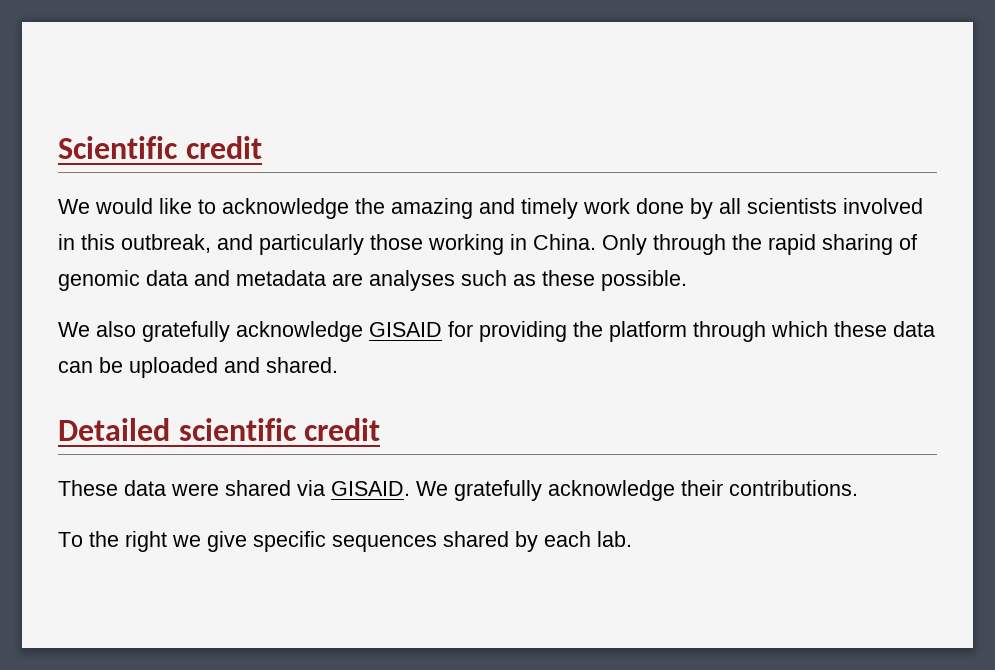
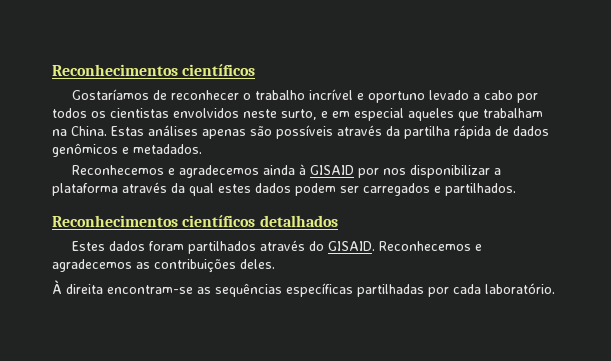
[58,136,262,159] [58,198,923,219] [58,234,917,255] [58,270,687,291] [58,321,935,342] [58,357,338,378] [58,418,381,441] [58,480,858,501] [58,531,632,552] Scientific credit // We would like to acknowledge the amazing and timely work done by all scientists involved in this outbreak, and particularly those working in China. Only through the rapid sharing of genomic data and metadata are analyses such as these possible. // We also gratefully acknowledge GISAID for providing the platform through which these data can be uploaded and shared. // Detailed scientific credit // These data were shared via GISAID. We gratefully acknowledge their contributions. // To the right we give specific sequences shared by each lab. -> [52,64,256,76] [71,89,538,103] [52,108,543,121] [52,125,549,139] [52,143,202,157] [71,164,501,178] [52,182,516,196] [52,215,338,227] [71,240,482,254] [52,259,275,273] [52,280,555,297] Reconhecimentos científicos // Gostaríamos de reconhecer o trabalho incrível e oportuno levado a cabo por todos os cientistas envolvidos neste surto, e em especial aqueles que trabalham na China. Estas análises apenas são possíveis através da partilha rápida de dados genômicos e metadados. // Reconhecemos e agradecemos ainda à GISAID por nos disponibilizar a plataforma através da qual estes dados podem ser carregados e partilhados. // Reconhecimentos científicos detalhados // Estes dados foram partilhados através do GISAID. Reconhecemos e agradecemos as contribuições deles. // À direita encontram-se as sequências específicas partilhadas por cada laboratório.

